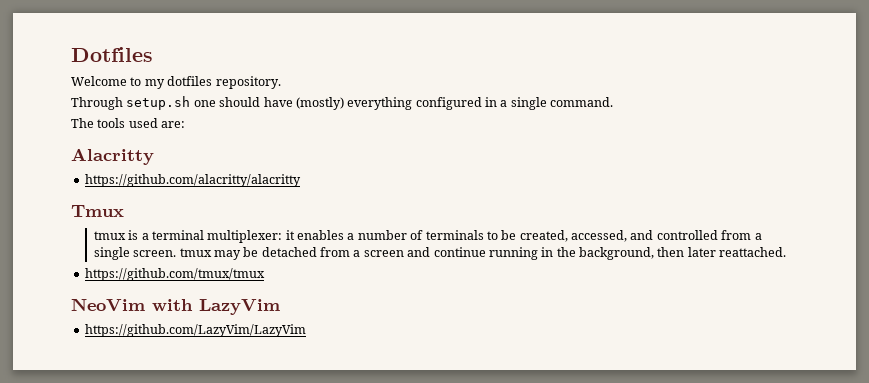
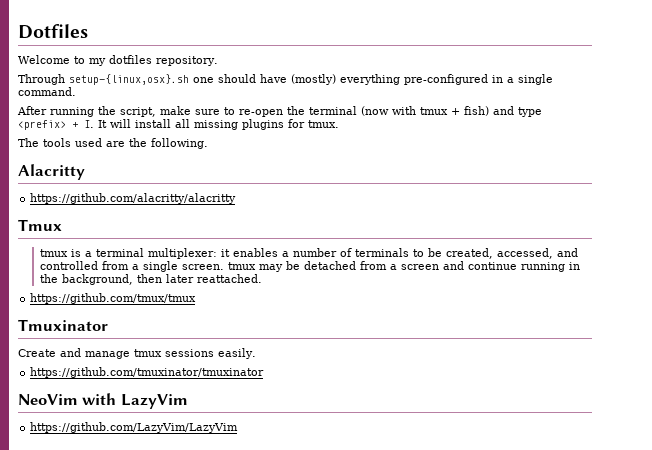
[126,96,191,110] setup.sh -> [69,74,189,85] setup-{linux,osx}.sh
[415,97,482,110] configured -> [404,74,488,85] pre-configured
(614, 102) none -> [17,106,542,117] [18,119,339,130] // After running the script, make sure to re-open the terminal (now with tmux + fish) and type <prefix> + I. It will install all missing plugins for tmux.
[161,121,186,128] are: -> [106,138,208,149] are the following.
(265, 274) none -> [18,319,108,331] [18,348,256,359] [30,367,265,378] // Tmuxinator // Create and manage tmux sessions easily. // https://github.com/tmuxinator/tmuxinator

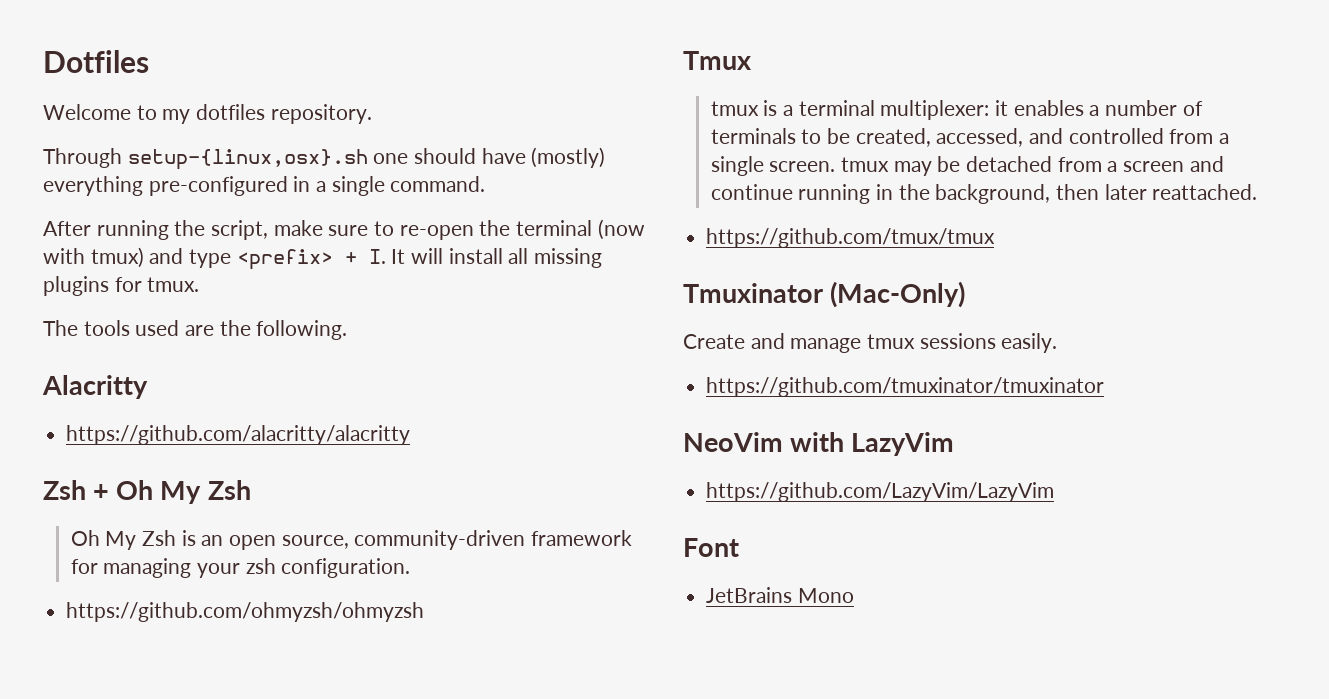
[420,106,489,116] tmux + fish) -> [90,247,144,268] tmux)
(237, 198) none -> [43,480,251,504] [70,530,633,550] [70,558,411,578] [66,602,425,622] // Zsh + Oh My Zsh // Oh My Zsh is an open source, community-driven framework for managing your zsh configuration. // https://github.com/ohmyzsh/ohmyzsh
(108, 325) none -> [830,281,966,308] (Mac-Only)
(239, 427) none -> [683,538,739,557] [706,587,854,603] // Font // JetBrains Mono

